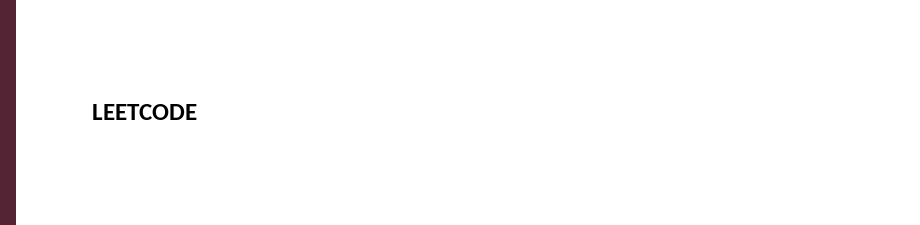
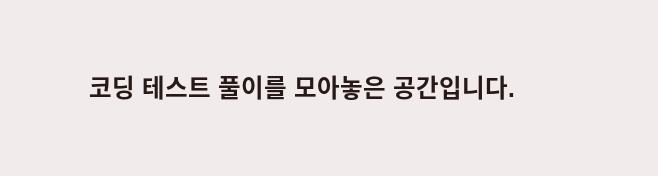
[92,104,197,120] LEETCODE -> [89,75,515,100] 코딩 테스트 풀이를 모아놓은 공간입니다.

